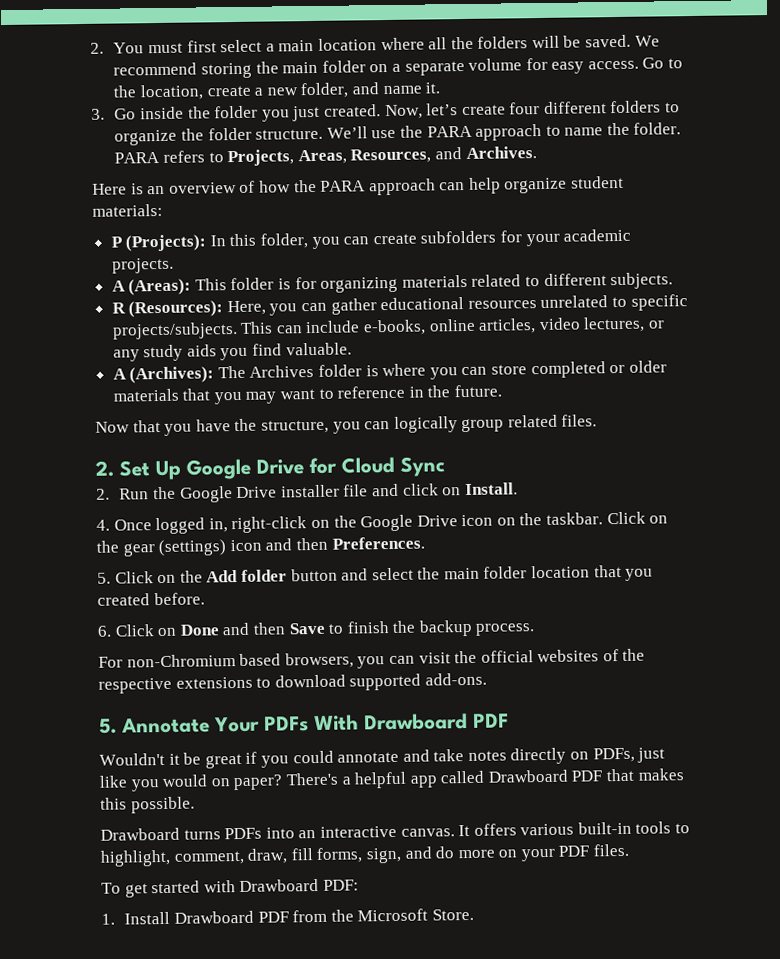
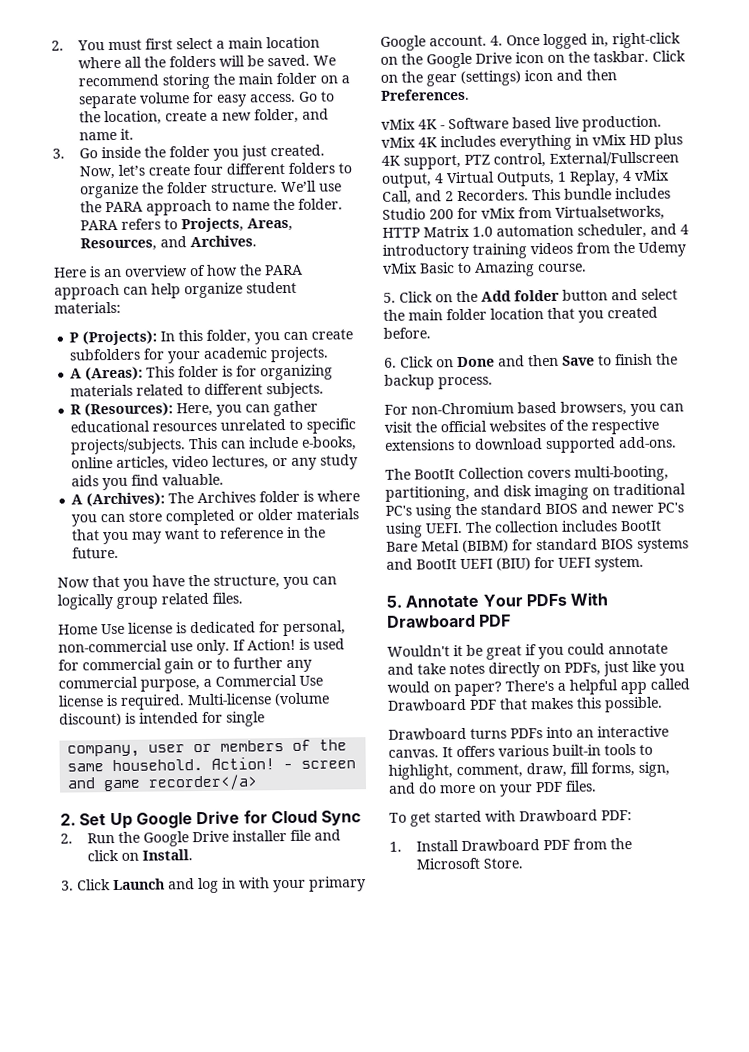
(598, 420) none -> [58,620,346,637] [58,638,345,656] [58,657,312,674] [58,674,323,692] [58,692,330,710] [59,711,265,727] [67,739,348,758] [67,757,357,772] [67,774,259,792] // Home Use license is dedicated for personal, non-commercial use only. If Action! is used for commercial gain or to further any commercial purpose, a Commercial Use license is required. Multi-license (volume discount) is intended for single // company, user or members of the same household. Action! - screen and game recorder</a>
(518, 489) none -> [61,876,366,894] [380,35,487,51] 3. Click Launch and log in with your primary Google account.
(425, 543) none -> [381,115,662,132] [381,133,683,151] [381,151,679,170] [381,169,670,188] [382,187,671,205] [382,205,665,221] [382,223,689,239] [382,241,686,260] [382,261,587,277] // vMix 4K - Software based live production. vMix 4K includes everything in vMix HD plus 4K support, PTZ control, External/Fullscreen output, 4 Virtual Outputs, 1 Replay, 4 vMix Call, and 2 Recorders. This bundle includes Studio 200 for vMix from Virtualsetworks, HTTP Matrix 1.0 automation scheduler, and 4 introductory training videos from the Udemy vMix Basic to Amazing course.
(487, 679) none -> [385,465,669,482] [385,483,686,502] [385,502,684,520] [385,520,662,538] [386,538,689,553] [386,556,644,572] // The BootIt Collection covers multi-booting, partitioning, and disk imaging on traditional PC's using the standard BIOS and newer PC's using UEFI. The collection includes BootIt Bare Metal (BIBM) for standard BIOS systems and BootIt UEFI (BIU) for UEFI system.

